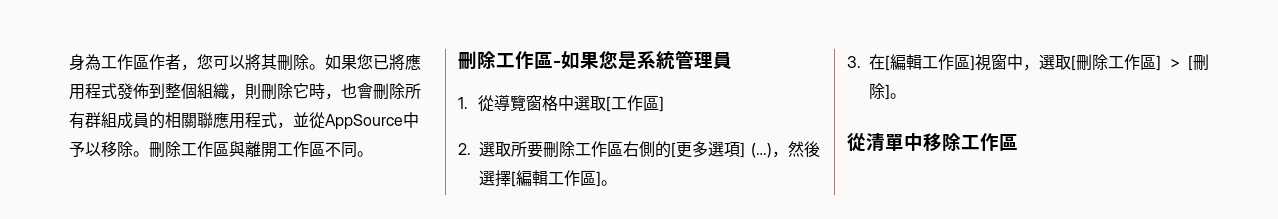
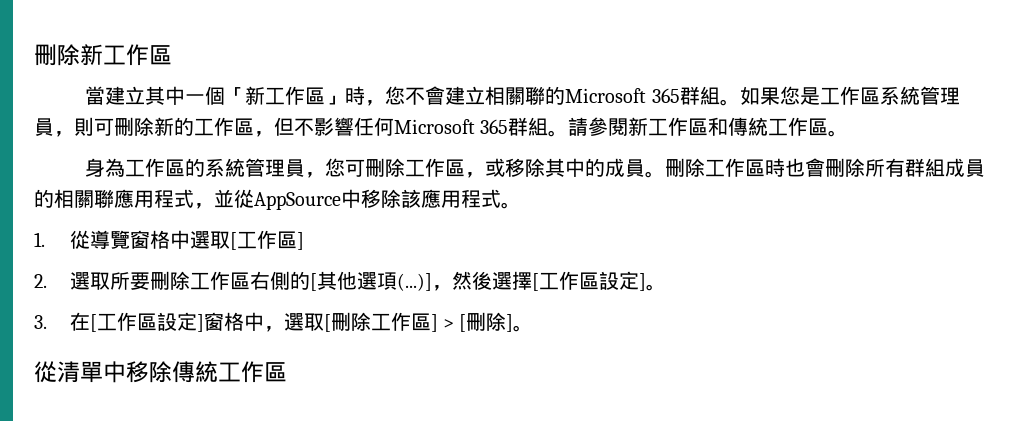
[69,54,421,71] [69,83,341,100] 身為工作區作者，您可以將其刪除。如果您已將應用程式發佈到整個組織，則刪除它時， -> [34,44,172,66] [85,86,960,106] [34,117,849,137] [85,158,786,178] 刪除新工作區 // 當建立其中一個「新工作區」時，您不會建立相關聯的Microsoft 365群組。如果您是工作區系統管理員，則可刪除新的工作區，但不影響任何Microsoft 365群組。請參閱新工作區和傳統工作區。 // 身為工作區的系統管理員，您可刪除工作區，或移除其中的成員。刪除工作區時
[69,141,373,158] [458,50,732,70] 予以移除。刪除工作區與離開工作區不同。 // 刪除工作區-如果您是系統管理員 -> [361,189,521,209] 移除該應用程式。
[676,141,772,158] 更多選項] (…) -> [316,271,432,291] 其他選項(...)]
[516,170,596,186] 編輯工作區 -> [538,271,639,290] 工作區設定
[890,54,1007,71] 編輯工作區]視窗 -> [96,312,244,332] 工作區設定]窗格
(961, 142) none -> [172,361,218,383] 傳統

